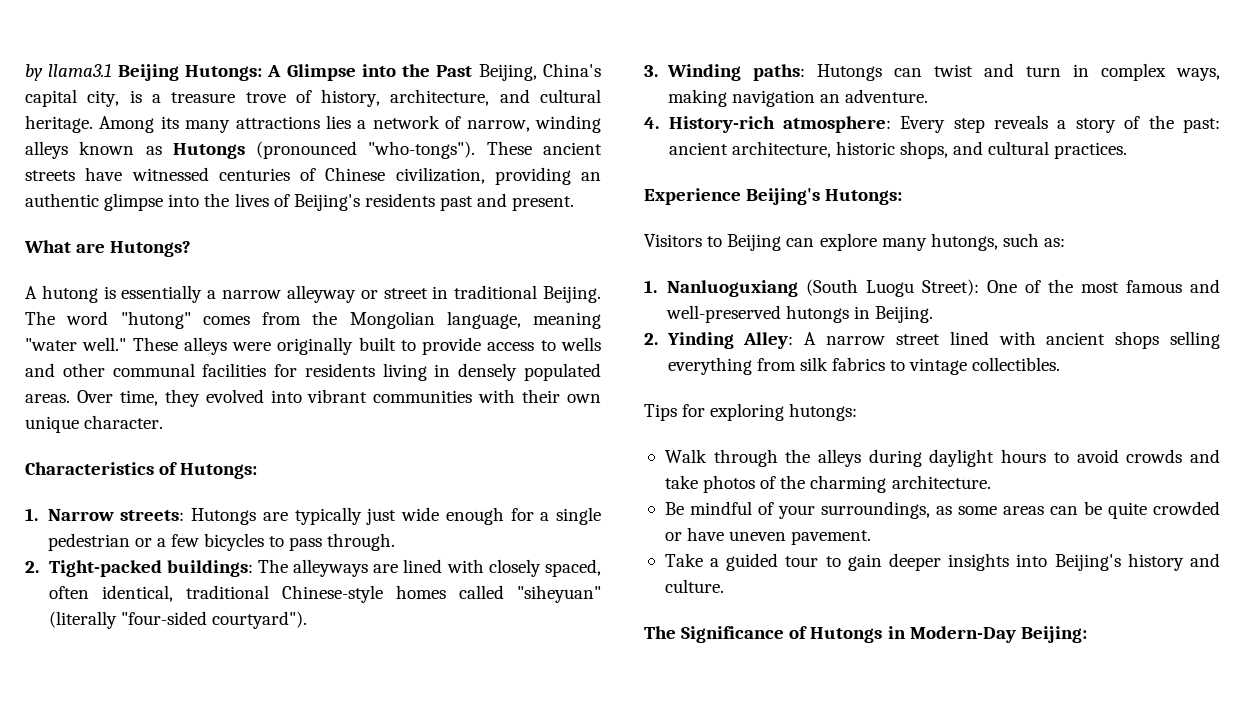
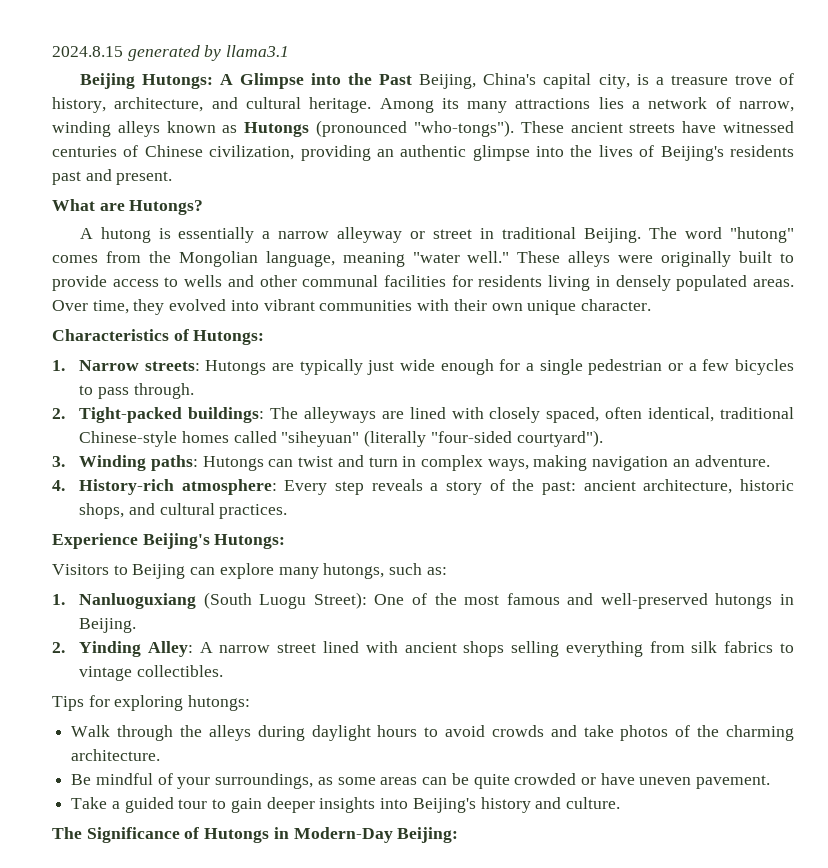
(25, 72) none -> [52,45,200,61] 2024.8.15 generated
(112, 70) none -> (290, 51) //

